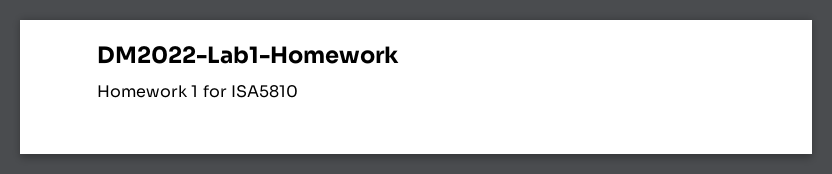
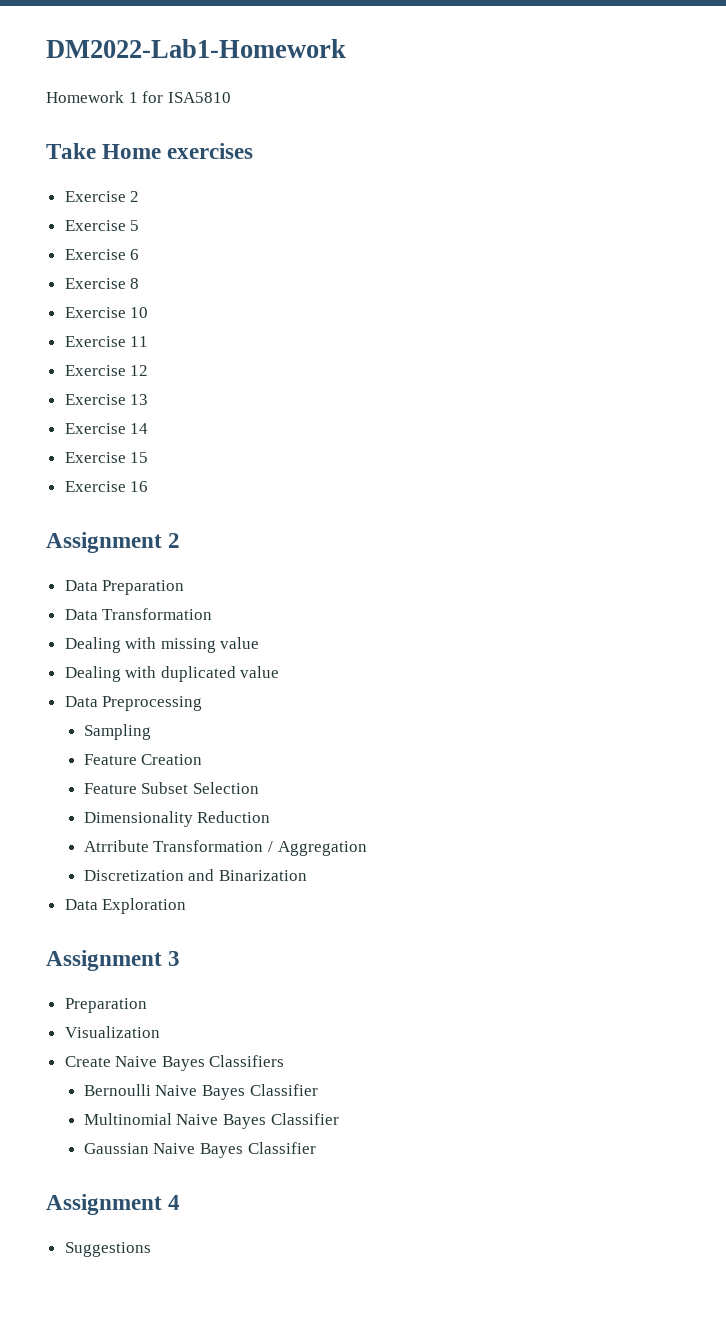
(298, 91) none -> [46,143,254,159] [64,191,140,202] [64,220,140,231] [64,249,140,260] [64,278,140,289] [64,307,149,318] [64,336,149,347] [64,365,149,376] [64,394,149,405] [64,423,149,434] [64,452,149,463] [64,481,149,492] [46,532,181,553] [64,580,185,595] [64,608,213,620] [64,637,260,653] [64,666,280,682] [64,696,203,711] [83,724,151,740] [83,754,203,765] [83,782,260,794] [83,811,271,827] [83,840,367,856] [83,869,308,881] [64,898,187,914] [46,950,181,971] [64,998,147,1013] [64,1026,160,1038] [64,1055,285,1071] [83,1084,318,1100] [83,1113,339,1129] [83,1142,316,1158] [46,1194,181,1215] [64,1242,151,1257] // Take Home exercises // Exercise 2 // Exercise 5 // Exercise 6 // Exercise 8 // Exercise 10 // Exercise 11 // Exercise 12 // Exercise 13 // Exercise 14 // Exercise 15 // Exercise 16 // Assignment 2 // Data Preparation // Data Transformation // Dealing with missing value // Dealing with duplicated value // Data Preprocessing // Sampling // Feature Creation // Feature Subset Selection // Dimensionality Reduction // Atrribute Transformation / Aggregation // Discretization and Binarization // Data Exploration // Assignment 3 // Preparation // Visualization // Create Naive Bayes Classifiers // Bernoulli Naive Bayes Classifier // Multinomial Naive Bayes Classifier // Gaussian Naive Bayes Classifier // Assignment 4 // Suggestions

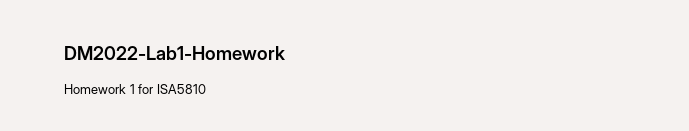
[46,143,254,159] [64,191,140,202] [64,220,140,231] [64,249,140,260] [64,278,140,289] [64,307,149,318] [64,336,149,347] [64,365,149,376] [64,394,149,405] [64,423,149,434] [64,452,149,463] [64,481,149,492] [46,532,181,553] [64,580,185,595] [64,608,213,620] [64,637,260,653] [64,666,280,682] [64,696,203,711] [83,724,151,740] [83,754,203,765] [83,782,260,794] [83,811,271,827] [83,840,367,856] [83,869,308,881] [64,898,187,914] [46,950,181,971] [64,998,147,1013] [64,1026,160,1038] [64,1055,285,1071] [83,1084,318,1100] [83,1113,339,1129] [83,1142,316,1158] [46,1194,181,1215] [64,1242,151,1257] // Take Home exercises // Exercise 2 // Exercise 5 // Exercise 6 // Exercise 8 // Exercise 10 // Exercise 11 // Exercise 12 // Exercise 13 // Exercise 14 // Exercise 15 // Exercise 16 // Assignment 2 // Data Preparation // Data Transformation // Dealing with missing value // Dealing with duplicated value // Data Preprocessing // Sampling // Feature Creation // Feature Subset Selection // Dimensionality Reduction // Atrribute Transformation / Aggregation // Discretization and Binarization // Data Exploration // Assignment 3 // Preparation // Visualization // Create Naive Bayes Classifiers // Bernoulli Naive Bayes Classifier // Multinomial Naive Bayes Classifier // Gaussian Naive Bayes Classifier // Assignment 4 // Suggestions -> (206, 89) none

